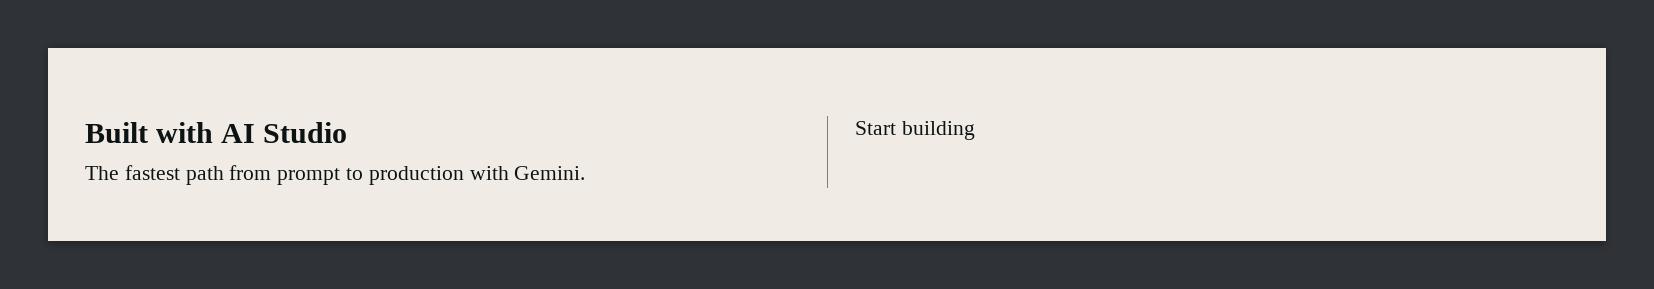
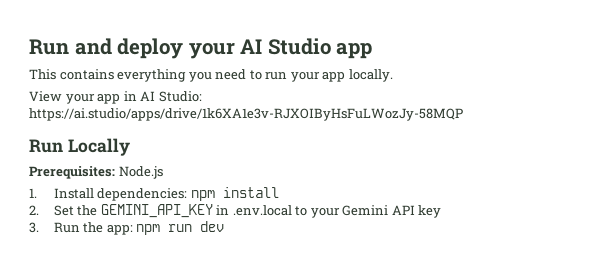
[85,122,348,143] [85,165,586,185] [855,121,975,140] Built with AI Studio // The fastest path from prompt to production with Gemini. // Start building -> [29,38,373,59] [29,69,393,82] [29,91,202,104] [29,108,463,121] [29,138,130,156] [29,166,163,179] [29,187,279,201] [29,204,442,218] [29,221,225,235] Run and deploy your AI Studio app // This contains everything you need to run your app locally. // View your app in AI Studio: https://ai.studio/apps/drive/1k6XA1e3v-RJXOIByHsFuLWozJy-58MQP // Run Locally // Prerequisites: Node.js // 1. Install dependencies: npm install // 2. Set the GEMINI_API_KEY in .env.local to your Gemini API key // 3. Run the app: npm run dev

